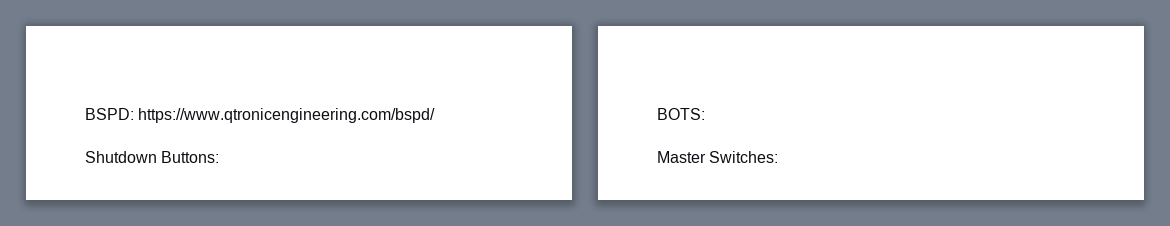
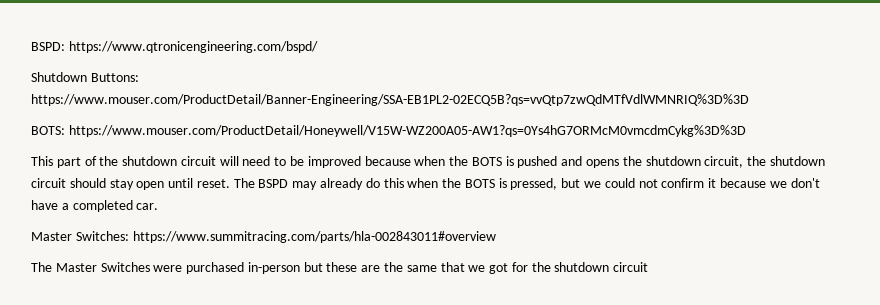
(220, 157) none -> [31,94,749,106] https://www.mouser.com/ProductDetail/Banner-Engineering/SSA-EB1PL2-02ECQ5B?qs=vvQtp7zwQdMTfVdlWMNRIQ%3D%3D
[657,151,779,163] // Master Switches: -> [68,125,746,137] [31,156,825,168] [31,178,820,190] [31,200,159,212] [31,231,496,243] [31,262,649,274] https://www.mouser.com/ProductDetail/Honeywell/V15W-WZ200A05-AW1?qs=0Ys4hG7ORMcM0vmcdmCykg%3D%3D // This part of the shutdown circuit will need to be improved because when the BOTS is pushed and opens the shutdown circuit, the shutdown circuit should stay open until reset. The BSPD may already do this when the BOTS is pressed, but we could not confirm it because we don't have a completed car. // Master Switches: https://www.summitracing.com/parts/hla-002843011#overview // The Master Switches were purchased in-person but these are the same that we got for the shutdown circuit

